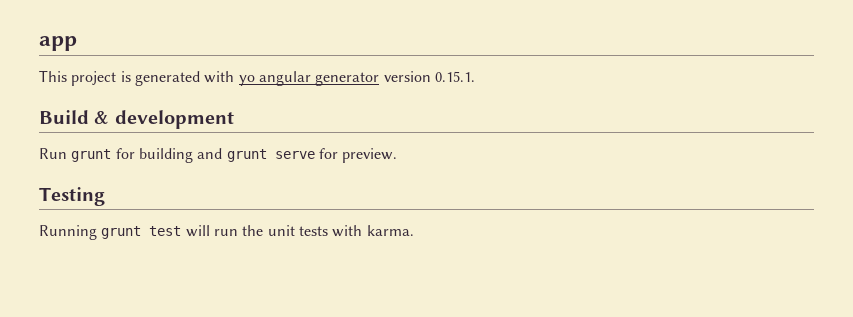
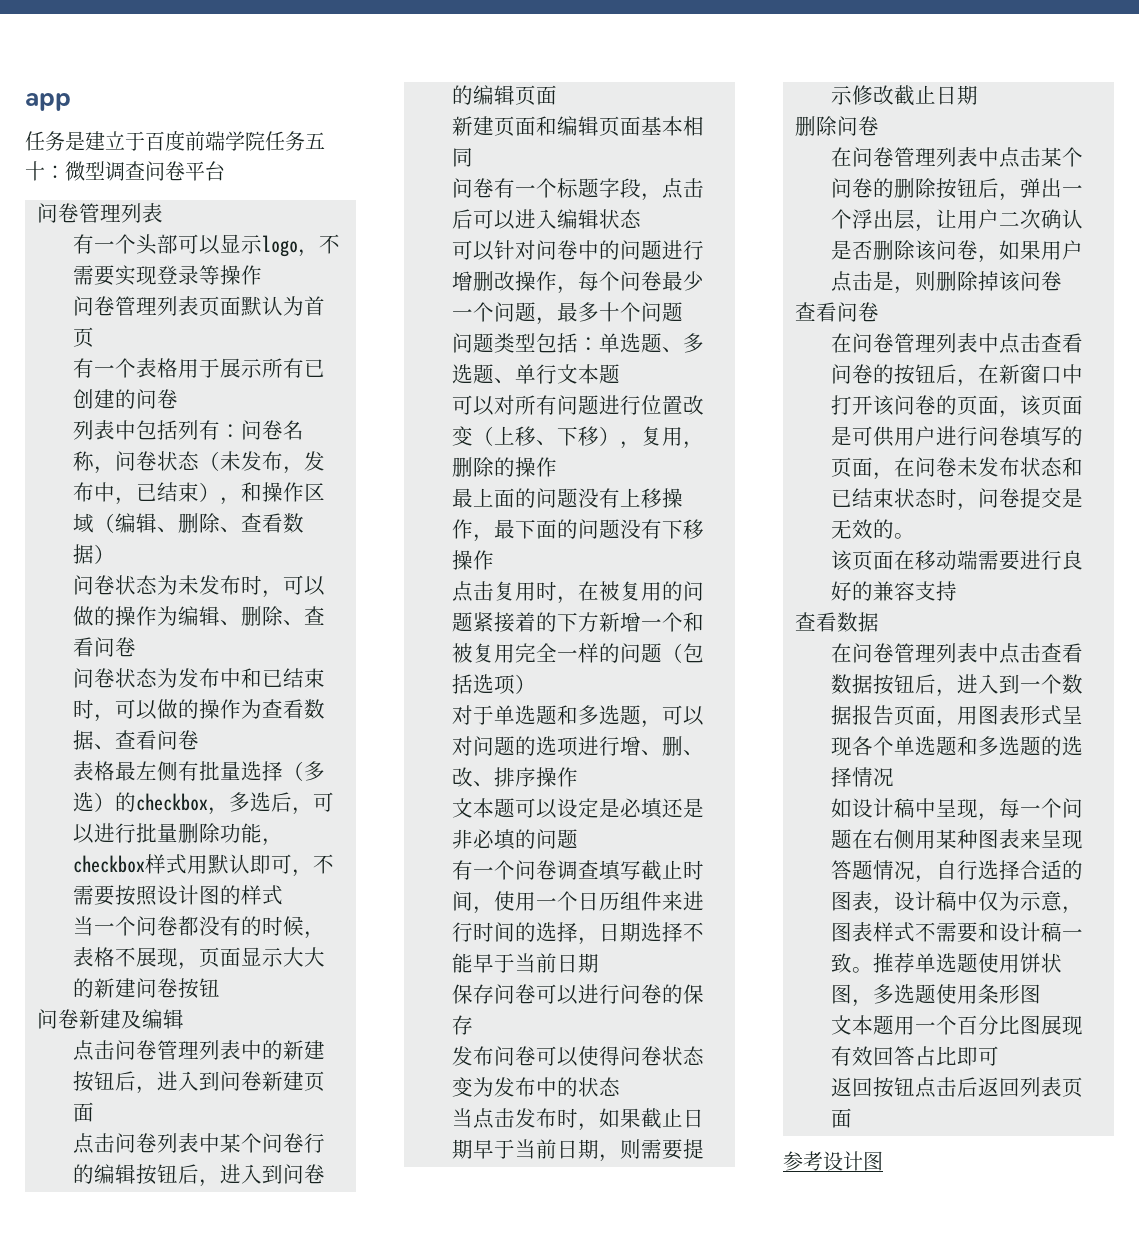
[39,70,475,86] [39,110,234,129] [39,148,398,163] [39,187,105,206] [39,225,414,240] This project is generated with yo angular generator version 0.15.1. // Build & development // Run grunt for building and grunt serve for preview. // Testing // Running grunt test will run the unit tests with karma. -> [25,130,325,151] [25,161,225,181] [37,203,163,223] [73,234,340,257] [73,265,262,286] [73,296,325,316] [73,327,94,347] [73,358,325,378] [73,389,178,409] [73,420,304,440] [73,451,325,474] [73,482,325,505] [73,513,304,533] [73,544,115,564] [73,575,325,598] [73,606,325,626] [73,637,136,657] [73,668,325,688] [73,699,325,722] [73,730,199,750] [73,761,325,781] [73,792,334,815] [73,823,283,846] [73,854,334,877] [73,885,283,906] [73,916,325,939] [73,947,325,970] [73,978,220,999] [37,1009,184,1029] [73,1040,325,1061] [73,1071,325,1094] [73,1102,94,1122] [73,1133,325,1154] [73,1164,325,1187] [452,85,557,105] [452,116,704,136] [452,148,473,167] [452,178,704,201] [452,209,641,230] [452,240,704,261] [452,271,704,294] [452,302,683,325] [452,333,704,353] [452,364,620,384] [452,395,704,416] [452,426,704,449] [452,457,557,477] [452,488,683,508] [452,519,704,542] [452,550,494,570] [452,581,704,604] [452,612,704,633] [452,643,704,663] [452,674,536,695] [452,705,704,728] [452,736,704,757] [452,767,578,787] [452,798,704,819] [452,829,578,850] [452,860,704,881] [452,891,704,914] [452,922,704,945] [452,953,599,973] [452,984,704,1005] [452,1015,473,1035] [452,1046,704,1067] [452,1077,620,1097] [452,1108,704,1131] [452,1139,704,1162] [831,85,978,106] [795,116,879,136] [831,147,1083,168] [831,178,1083,201] [831,209,1083,232] [831,240,1083,263] [831,271,1062,294] [795,302,879,322] [831,333,1083,354] [831,364,1083,387] [831,395,1083,418] [831,426,1083,447] [831,457,1083,480] [831,488,1083,511] [831,519,915,539] [831,550,1083,571] [831,581,957,601] [795,612,879,632] [831,643,1083,664] [831,674,1083,697] [831,705,1083,728] [831,736,1083,756] [831,767,894,787] [831,798,1083,821] [831,829,1083,849] [831,860,1083,883] [831,891,1083,914] [831,922,1083,943] [831,953,1062,973] [831,984,1041,1007] [831,1015,1083,1035] [831,1046,999,1066] [831,1077,1083,1098] [831,1108,852,1128] [783,1151,883,1171] 任务是建立于百度前端学院任务五十：微型调查问卷平台 // 问卷管理列表 // 有一个头部可以显示logo，不需要实现登录等操作 // 问卷管理列表页面默认为首页 // 有一个表格用于展示所有已创建的问卷 // 列表中包括列有：问卷名称，问卷状态（未发布，发布中，已结束），和操作区域（编辑、删除、查看数据） // 问卷状态为未发布时，可以做的操作为编辑、删除、查看问卷 // 问卷状态为发布中和已结束时，可以做的操作为查看数据、查看问卷 // 表格最左侧有批量选择（多选）的checkbox，多选后，可以进行批量删除功能，checkbox样式用默认即可，不需要按照设计图的样式 // 当一个问卷都没有的时候，表格不展现，页面显示大大的新建问卷按钮 // 问卷新建及编辑 // 点击问卷管理列表中的新建按钮后，进入到问卷新建页面 // 点击问卷列表中某个问卷行的编辑按钮后，进入到问卷的编辑页面 // 新建页面和编辑页面基本相同 // 问卷有一个标题字段，点击后可以进入编辑状态 // 可以针对问卷中的问题进行增删改操作，每个问卷最少一个问题，最多十个问题 // 问题类型包括：单选题、多选题、单行文本题 // 可以对所有问题进行位置改变（上移、下移），复用，删除的操作 // 最上面的问题没有上移操作，最下面的问题没有下移操作 // 点击复用时，在被复用的问题紧接着的下方新增一个和被复用完全一样的问题（包括选项） // 对于单选题和多选题，可以对问题的选项进行增、删、改、排序操作 // 文本题可以设定是必填还是非必填的问题 // 有一个问卷调查填写截止时间，使用一个日历组件来进行时间的选择，日期选择不能早于当前日期 // 保存问卷可以进行问卷的保存 // 发布问卷可以使得问卷状态变为发布中的状态 // 当点击发布时，如果截止日期早于当前日期，则需要提示修改截止日期 // 删除问卷 // 在问卷管理列表中点击某个问卷的删除按钮后，弹出一个浮出层，让用户二次确认是否删除该问卷，如果用户点击是，则删除掉该问卷 // 查看问卷 // 在问卷管理列表中点击查看问卷的按钮后，在新窗口中打开该问卷的页面，该页面是可供用户进行问卷填写的页面，在问卷未发布状态和已结束状态时，问卷提交是无效的。 // 该页面在移动端需要进行良好的兼容支持 // 查看数据 // 在问卷管理列表中点击查看数据按钮后，进入到一个数据报告页面，用图表形式呈现各个单选题和多选题的选择情况 // 如设计稿中呈现，每一个问题在右侧用某种图表来呈现答题情况，自行选择合适的图表，设计稿中仅为示意，图表样式不需要和设计稿一致。推荐单选题使用饼状图，多选题使用条形图 // 文本题用一个百分比图展现有效回答占比即可 // 返回按钮点击后返回列表页面 // 参考设计图

